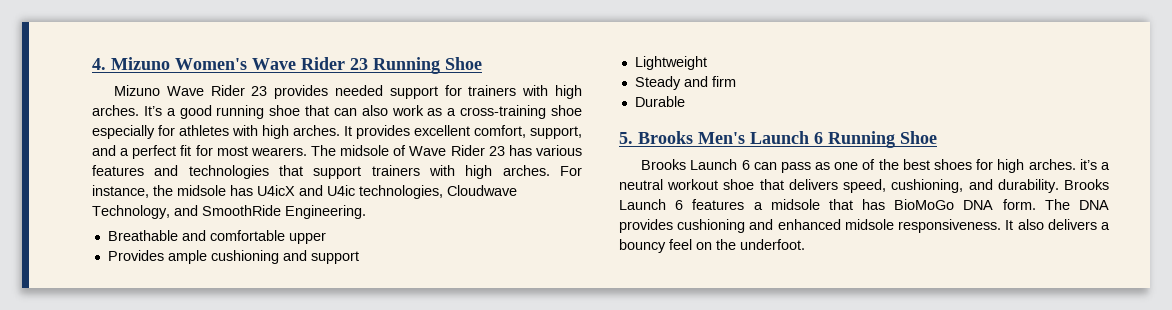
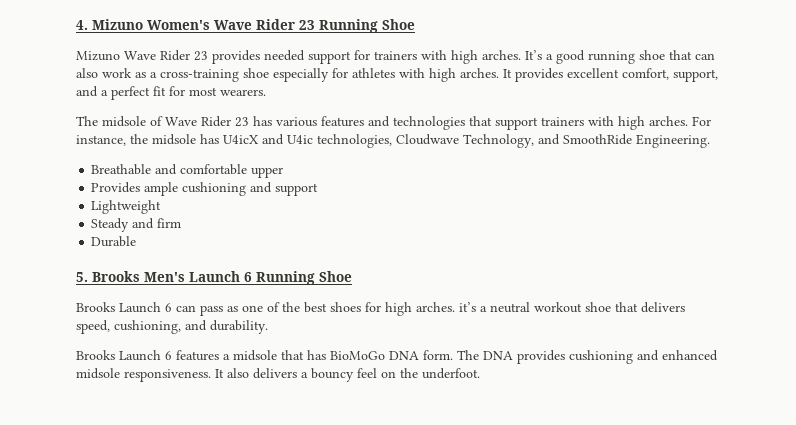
(307, 151) none -> (266, 92) //
(1059, 186) none -> (268, 327) //

